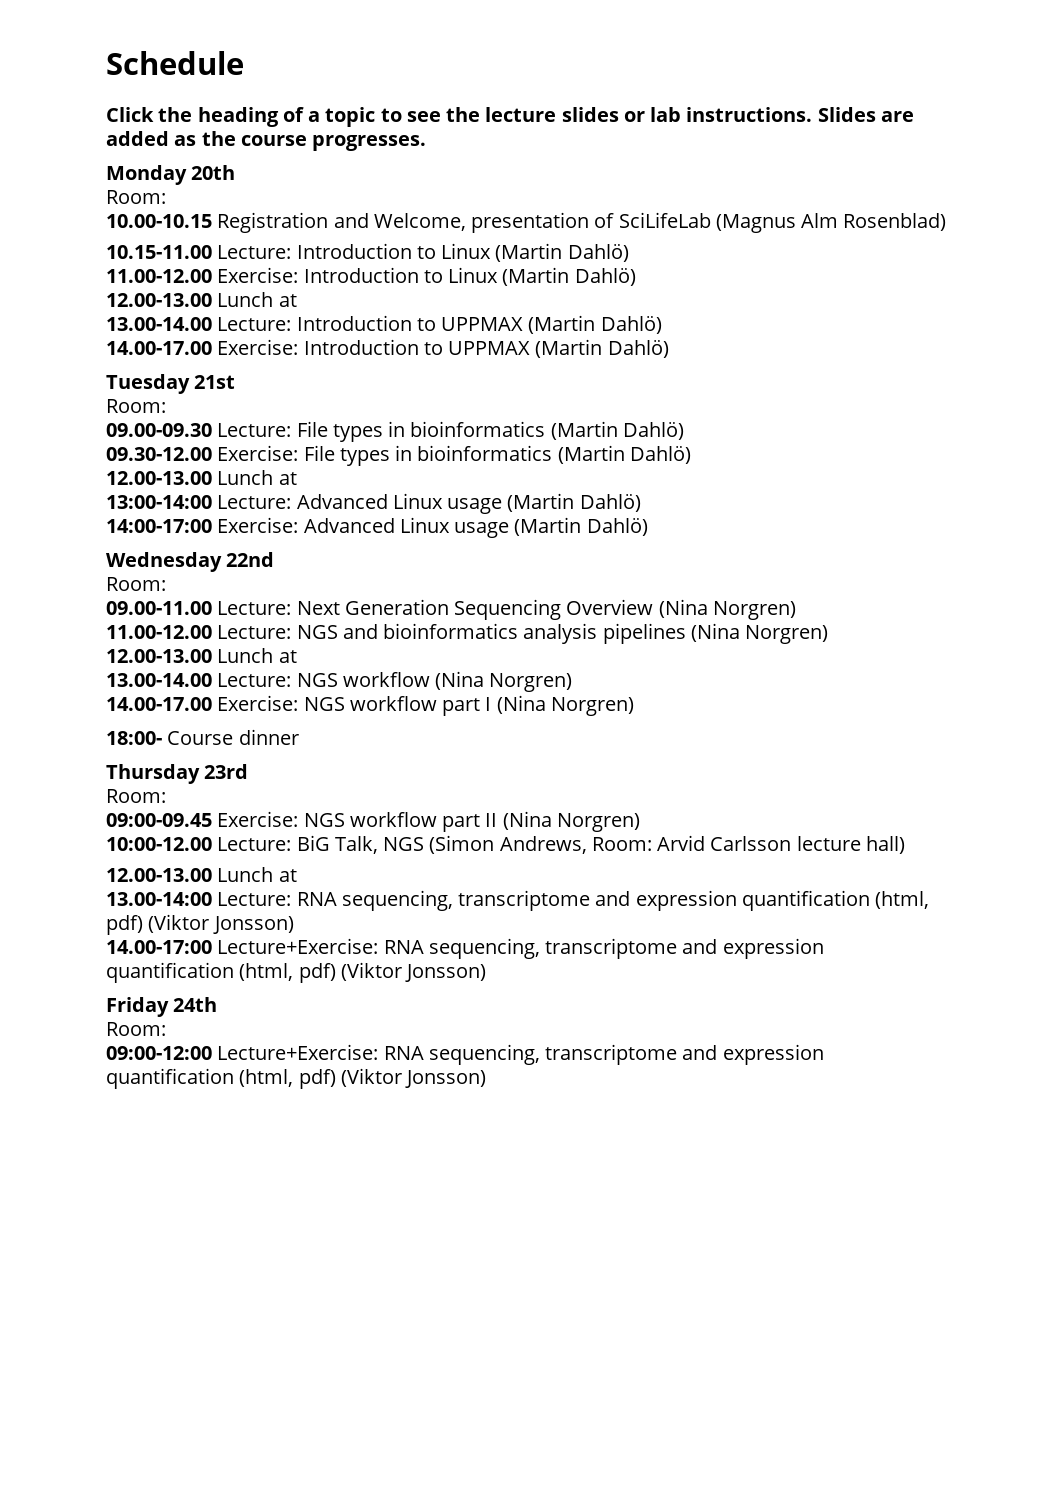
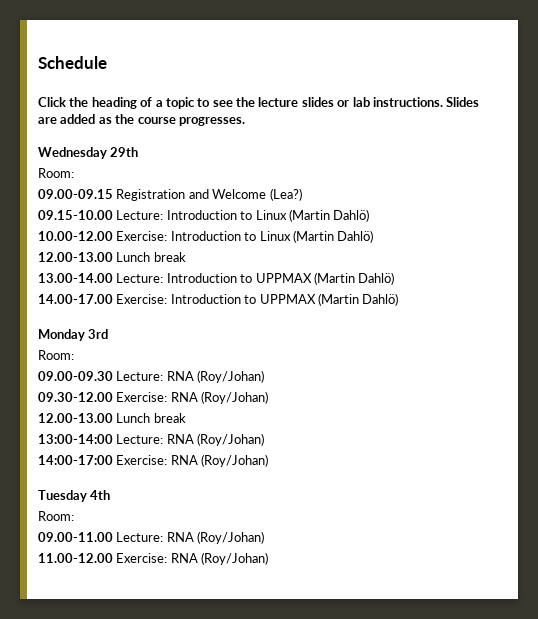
[106,165,236,185] [106,190,166,204] [106,214,212,228] Monday 20th // Room: // 10.00-10.15 -> [38,147,139,159] [38,168,74,178] [38,189,113,199] Wednesday 29th // Room: // 09.00-09.15
[373,212,947,233] [106,245,212,259] Welcome, presentation of SciLifeLab (Magnus Alm Rosenblad) // 10.15-11.00 -> [212,188,302,201] [38,210,113,220] Welcome (Lea?) // 09.15-10.00
[106,269,212,283] 11.00-12.00 -> [38,231,113,241] 10.00-12.00
[278,294,297,307] at -> [153,252,186,262] break
[106,374,236,394] Tuesday 21st -> [38,329,109,341] Monday 3rd
[296,421,684,442] [106,445,691,466] [106,470,297,485] File types in bioinformatics (Martin Dahlö) // 09.30-12.00 Exercise: File types in bioinformatics (Martin Dahlö) // 12.00-13.00 Lunch at -> [166,370,265,383] [38,391,269,404] [38,413,186,423] RNA (Roy/Johan) // 09.30-12.00 Exercise: RNA (Roy/Johan) // 12.00-13.00 Lunch break
[296,493,641,514] [106,517,648,538] [106,552,275,572] [106,577,166,591] [106,599,796,620] [106,623,829,644] [106,648,297,663] [106,671,573,692] [106,695,634,716] [106,729,299,745] [106,764,249,784] [106,789,166,803] [106,811,640,832] [106,835,905,854] [106,867,297,882] [106,890,930,911] [106,914,294,935] [106,938,824,959] [106,962,487,983] [106,997,218,1017] [106,1022,166,1036] [106,1044,824,1065] [106,1068,487,1089] Advanced Linux usage (Martin Dahlö) // 14:00-17:00 Exercise: Advanced Linux usage (Martin Dahlö) // Wednesday 22nd // Room: // 09.00-11.00 Lecture: Next Generation Sequencing Overview (Nina Norgren) // 11.00-12.00 Lecture: NGS and bioinformatics analysis pipelines (Nina Norgren) // 12.00-13.00 Lunch at // 13.00-14.00 Lecture: NGS workflow (Nina Norgren) // 14.00-17.00 Exercise: NGS workflow part I (Nina Norgren) // 18:00- Course dinner // Thursday 23rd // Room: // 09:00-09.45 Exercise: NGS workflow part II (Nina Norgren) // 10:00-12.00 Lecture: BiG Talk, NGS (Simon Andrews, Room: Arvid Carlsson lecture hall) // 12.00-13.00 Lunch at // 13.00-14:00 Lecture: RNA sequencing, transcriptome and expression quantification (html, pdf) (Viktor Jonsson) // 14.00-17:00 Lecture+Exercise: RNA sequencing, transcriptome and expression quantification (html, pdf) (Viktor Jonsson) // Friday 24th // Room: // 09:00-12:00 Lecture+Exercise: RNA sequencing, transcriptome and expression quantification (html, pdf) (Viktor Jonsson) -> [166,433,265,446] [38,454,269,467] [38,490,111,502] [38,511,74,521] [38,531,265,544] [38,552,269,565] RNA (Roy/Johan) // 14:00-17:00 Exercise: RNA (Roy/Johan) // Tuesday 4th // Room: // 09.00-11.00 Lecture: RNA (Roy/Johan) // 11.00-12.00 Exercise: RNA (Roy/Johan)

